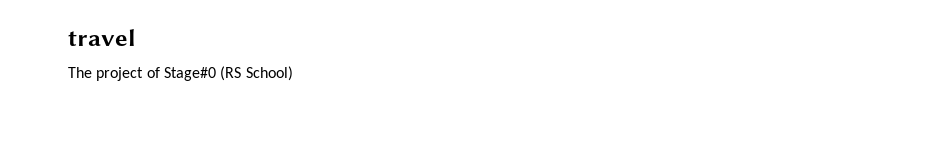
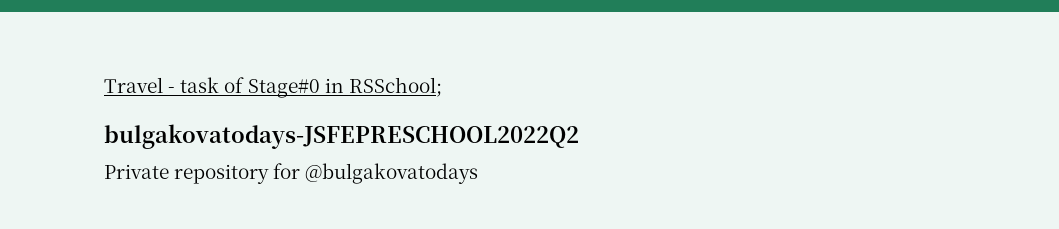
[68,29,136,46] [68,66,293,81] travel // The project of Stage#0 (RS School) -> [104,77,442,98] [104,124,579,149] [104,163,479,184] Travel - task of Stage#0 in RSSchool; // bulgakovatodays-JSFEPRESCHOOL2022Q2 // Private repository for @bulgakovatodays

